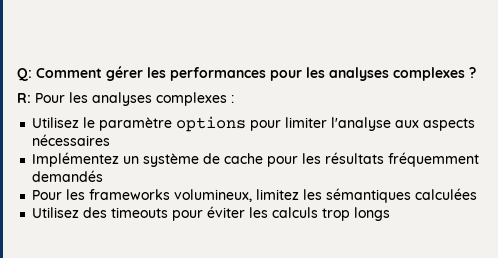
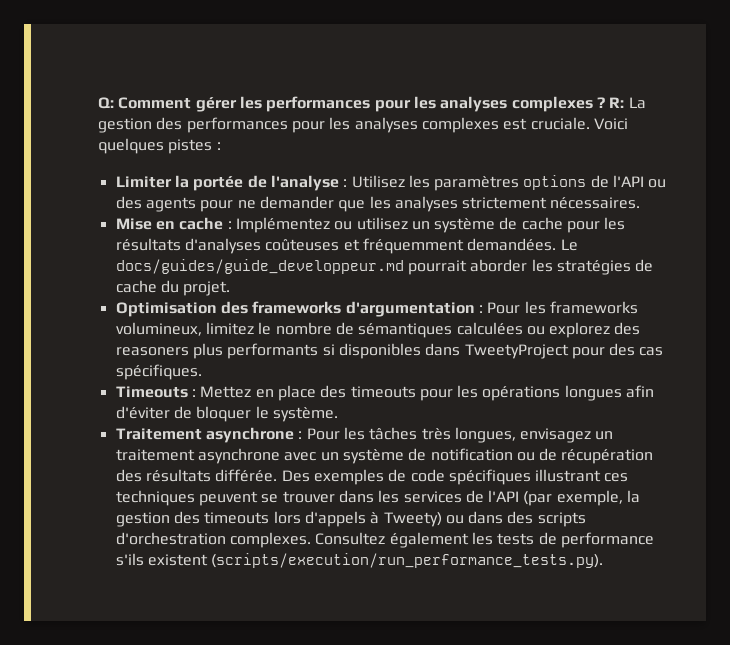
[17,92,234,106] [32,116,476,132] [32,134,111,146] [32,152,120,167] // R: Pour les analyses complexes : // Utilisez le paramètre options pour limiter l'analyse aux aspects nécessaires // Implémentez -> [609,97,646,109] [98,117,628,133] [98,138,221,154] [115,175,667,191] [115,196,641,212] [115,217,408,233] R: La gestion des performances pour les analyses complexes est cruciale. Voici quelques pistes : // Limiter la portée de l'analyse : Utilisez les paramètres options de l'API ou des agents pour ne demander que les analyses strictement nécessaires. // Mise en cache : Implémentez ou utilisez
[388,152,480,167] [32,170,104,182] fréquemment demandés // -> [184,238,578,254] [115,259,654,275] [115,280,231,296] [115,301,483,317] d'analyses coûteuses et fréquemment demandées. Le docs/guides/guide_developpeur.md pourrait aborder les stratégies de cache du projet. // Optimisation des frameworks d'argumentation :
[303,189,323,200] les -> [258,322,354,335] le nombre de
[32,206,391,221] // Utilisez des timeouts pour éviter les calculs trop longs -> [526,322,641,338] [115,343,664,359] [115,364,202,380] [115,385,655,401] [115,406,338,422] [115,427,614,443] [115,448,654,464] [115,469,629,485] [115,490,641,506] [115,511,586,527] [115,532,654,548] [115,553,604,568] ou explorez des reasoners plus performants si disponibles dans TweetyProject pour des cas spécifiques. // Timeouts : Mettez en place des timeouts pour les opérations longues afin d'éviter de bloquer le système. // Traitement asynchrone : Pour les tâches très longues, envisagez un traitement asynchrone avec un système de notification ou de récupération des résultats différée. Des exemples de code spécifiques illustrant ces techniques peuvent se trouver dans les services de l'API (par exemple, la gestion des timeouts lors d'appels à Tweety) ou dans des scripts d'orchestration complexes. Consultez également les tests de performance s'ils existent (scripts/execution/run_performance_tests.py).

